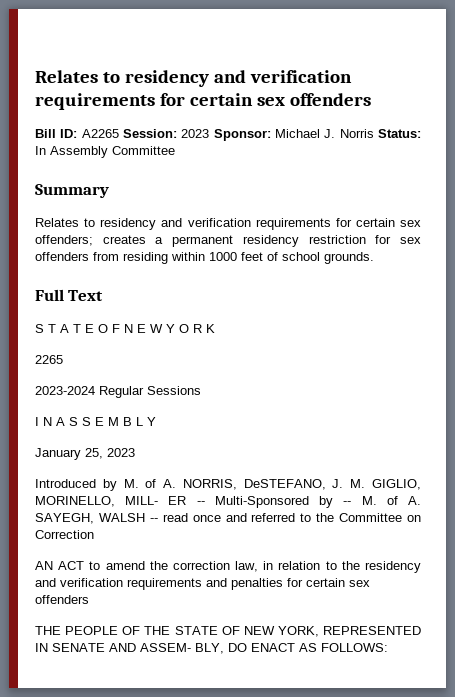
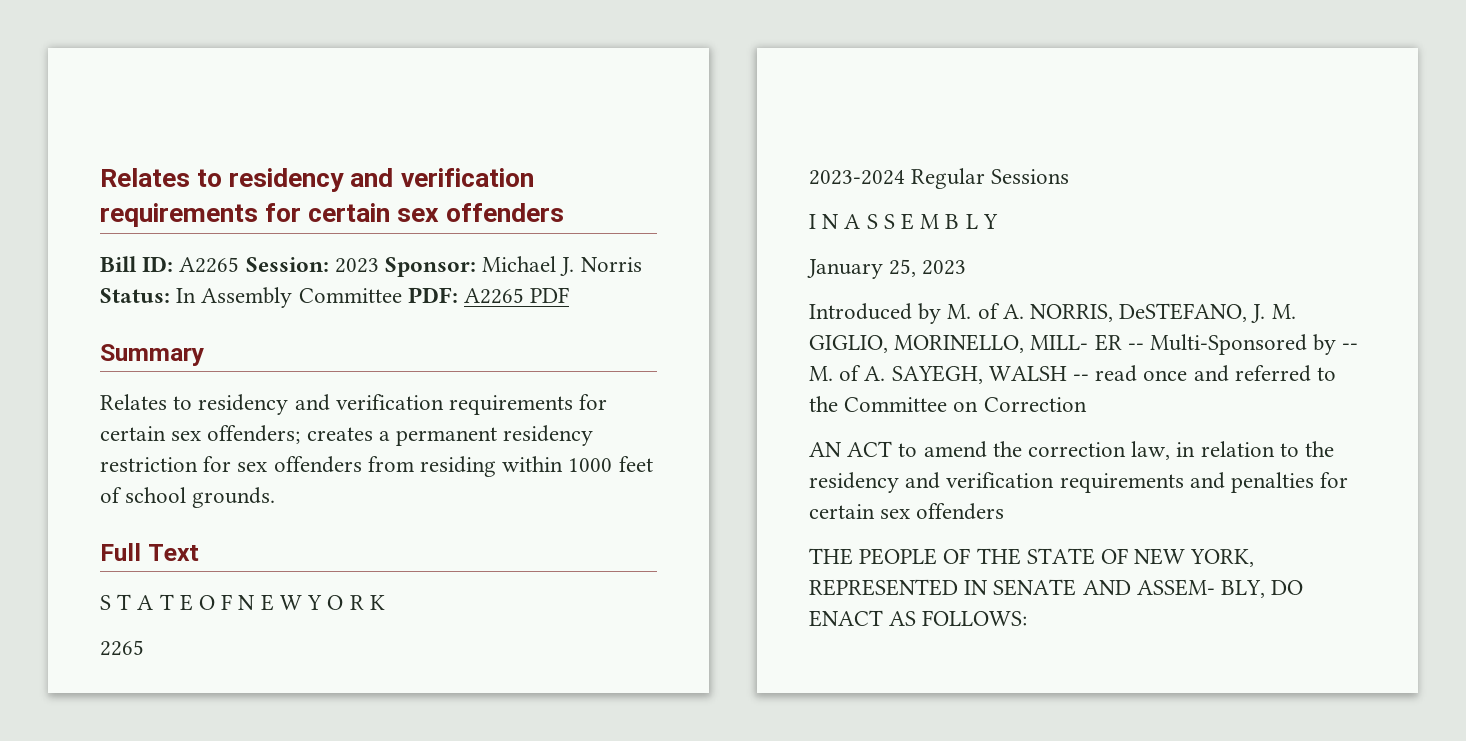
(175, 150) none -> [407,287,570,304] PDF: A2265 PDF

